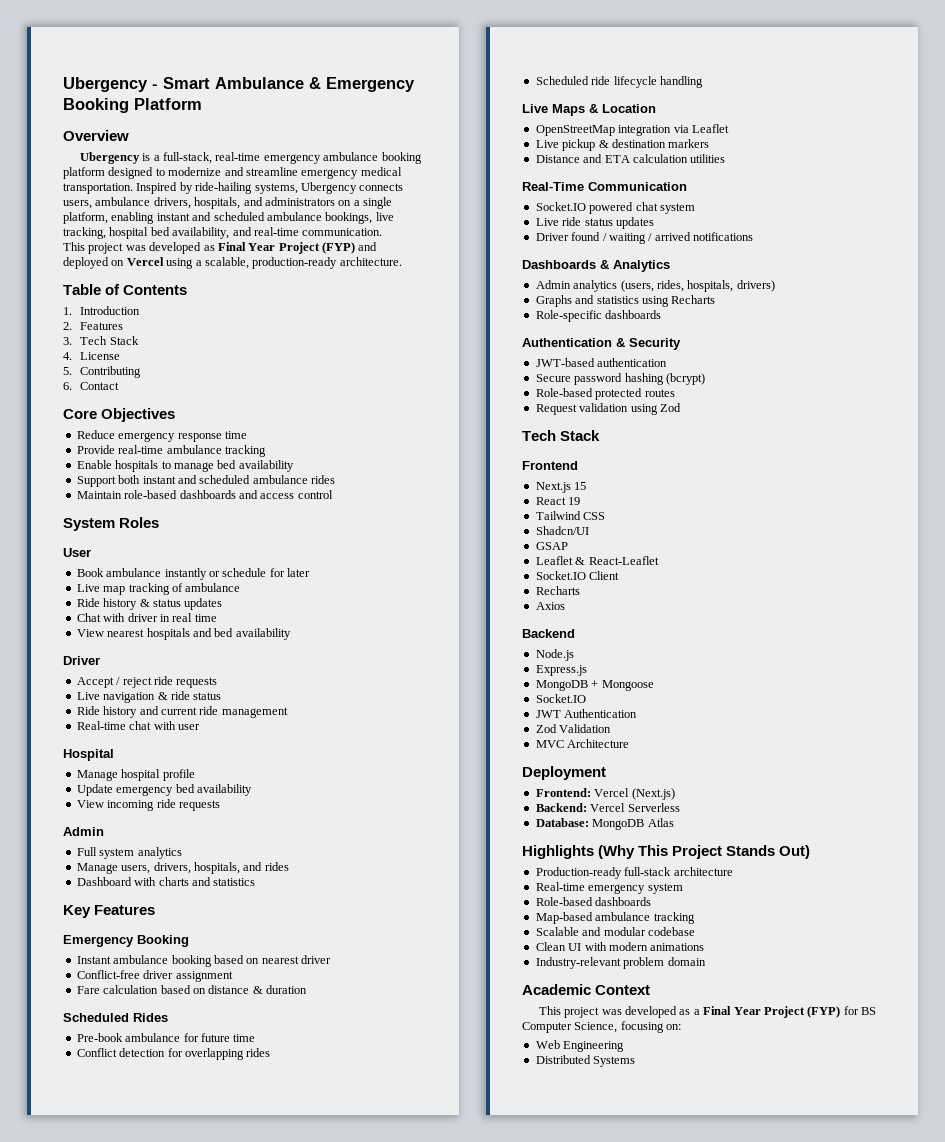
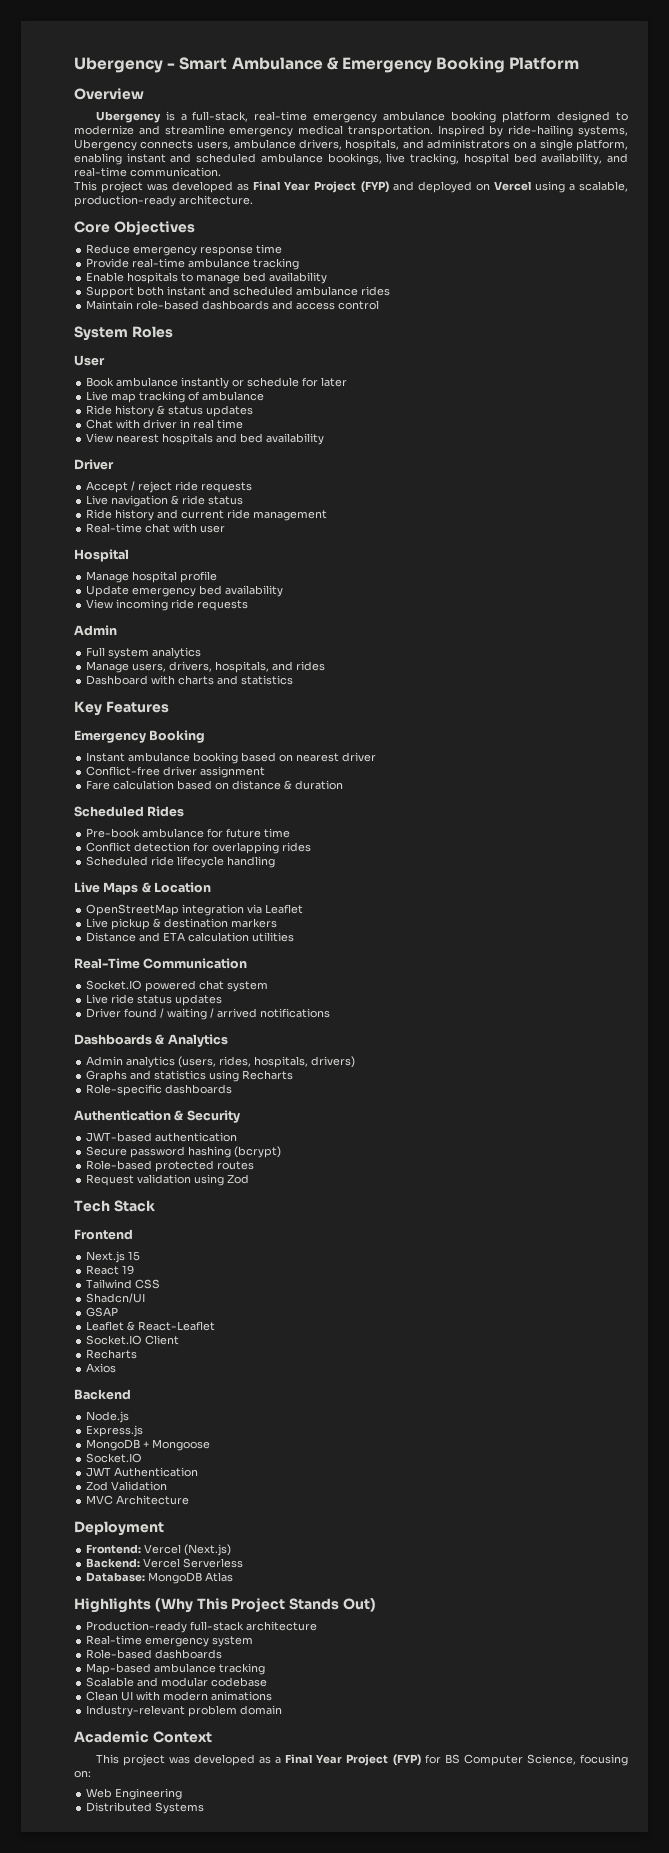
[63,284,188,295] [63,306,141,315] [63,322,124,330] [63,336,139,345] [63,352,121,360] [63,366,142,378] [63,382,120,390] // Table of Contents // 1. Introduction // 2. Features // 3. Tech Stack // 4. License // 5. Contributing // 6. Contact -> (253, 200) none

